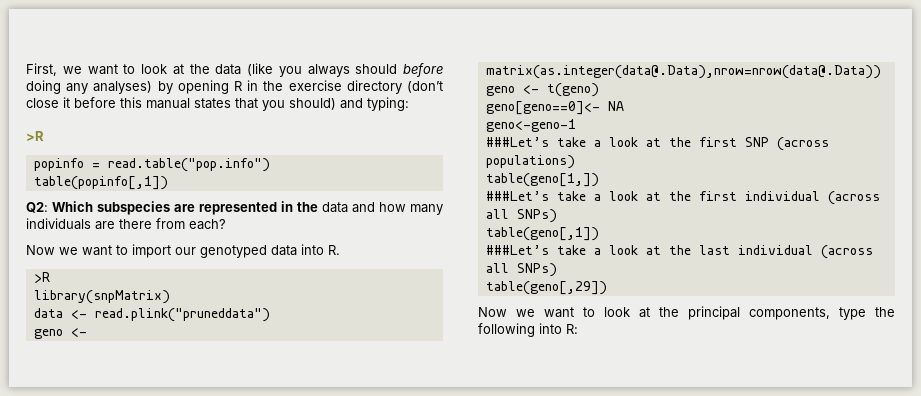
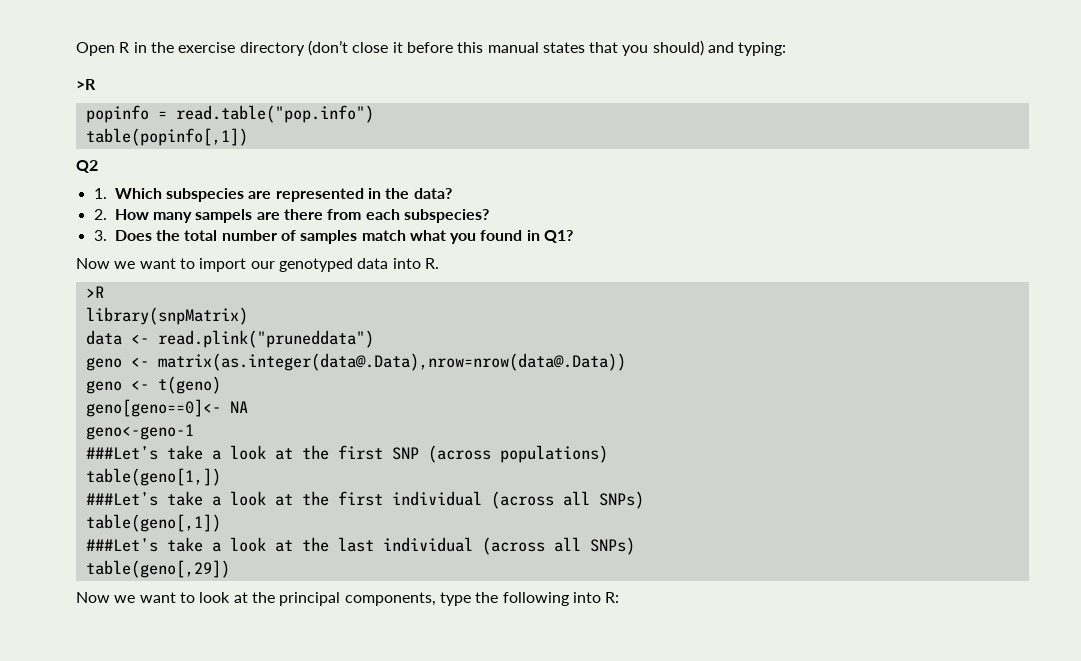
[26,63,443,77] [26,80,229,94] First, we want to look at the data (like you always should before doing any analyses) by opening -> [76,42,115,56] Open
[26,202,48,213] Q2: -> [76,160,98,173] [93,188,107,199] Q2 // 1.
[322,202,443,215] [26,218,226,230] data and how many individuals are there from each? -> [413,188,452,199] [93,209,489,223] [93,230,574,244] data? // 2. How many sampels are there from each subspecies? // 3. Does the total number of samples match what you found in Q1?

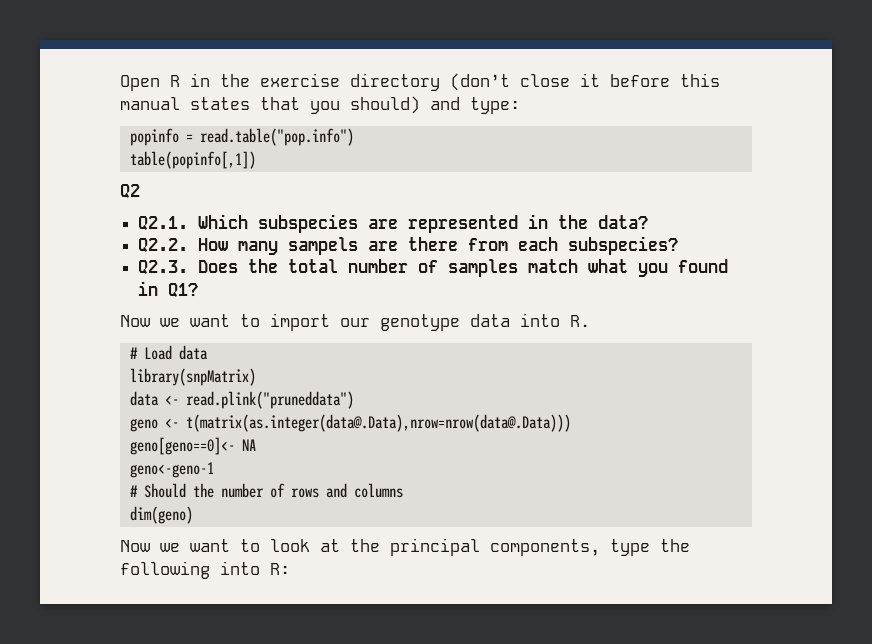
[738,42,787,56] [76,79,96,90] typing: // >R -> [470,97,520,114] type:
[93,188,107,199] 1. -> [138,216,189,230] Q2.1.
[93,209,107,220] 2. -> [138,238,189,252] Q2.2.
[93,230,107,241] 3. -> [138,260,189,274] Q2.3.
[278,258,353,272] genotyped -> [380,314,460,331] genotype
[85,286,104,298] >R -> [129,345,208,360] # Load data
[157,353,626,371] [85,376,221,394] matrix(as.integer(data@.Data),nrow=nrow(data@.Data)) // geno <- t(geno) -> [185,414,571,432] t(matrix(as.integer(data@.Data),nrow=nrow(data@.Data)))
[85,445,608,463] [85,468,221,486] [85,491,644,509] [85,514,221,532] [85,537,635,555] [85,560,230,578] ###Let’s take a look at the first SNP (across populations) // table(geno[1,]) // ###Let’s take a look at the first individual (across all SNPs) // table(geno[,1]) // ###Let’s take a look at the last individual (across all SNPs) // table(geno[,29]) -> [129,483,403,498] [129,506,193,524] # Should the number of rows and columns // dim(geno)

